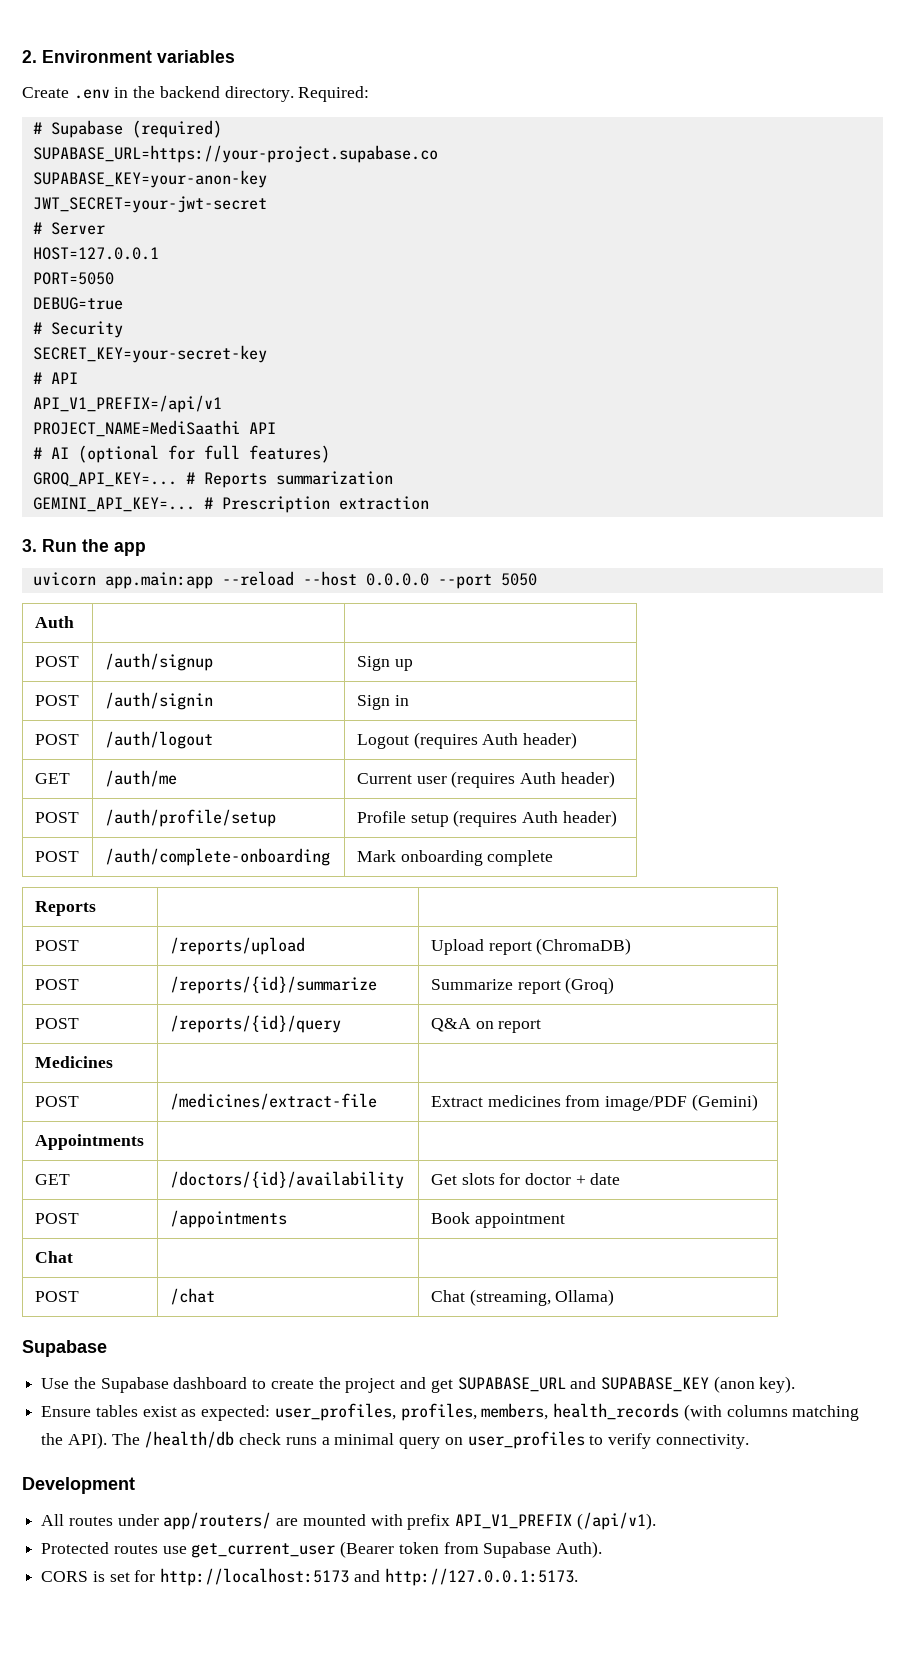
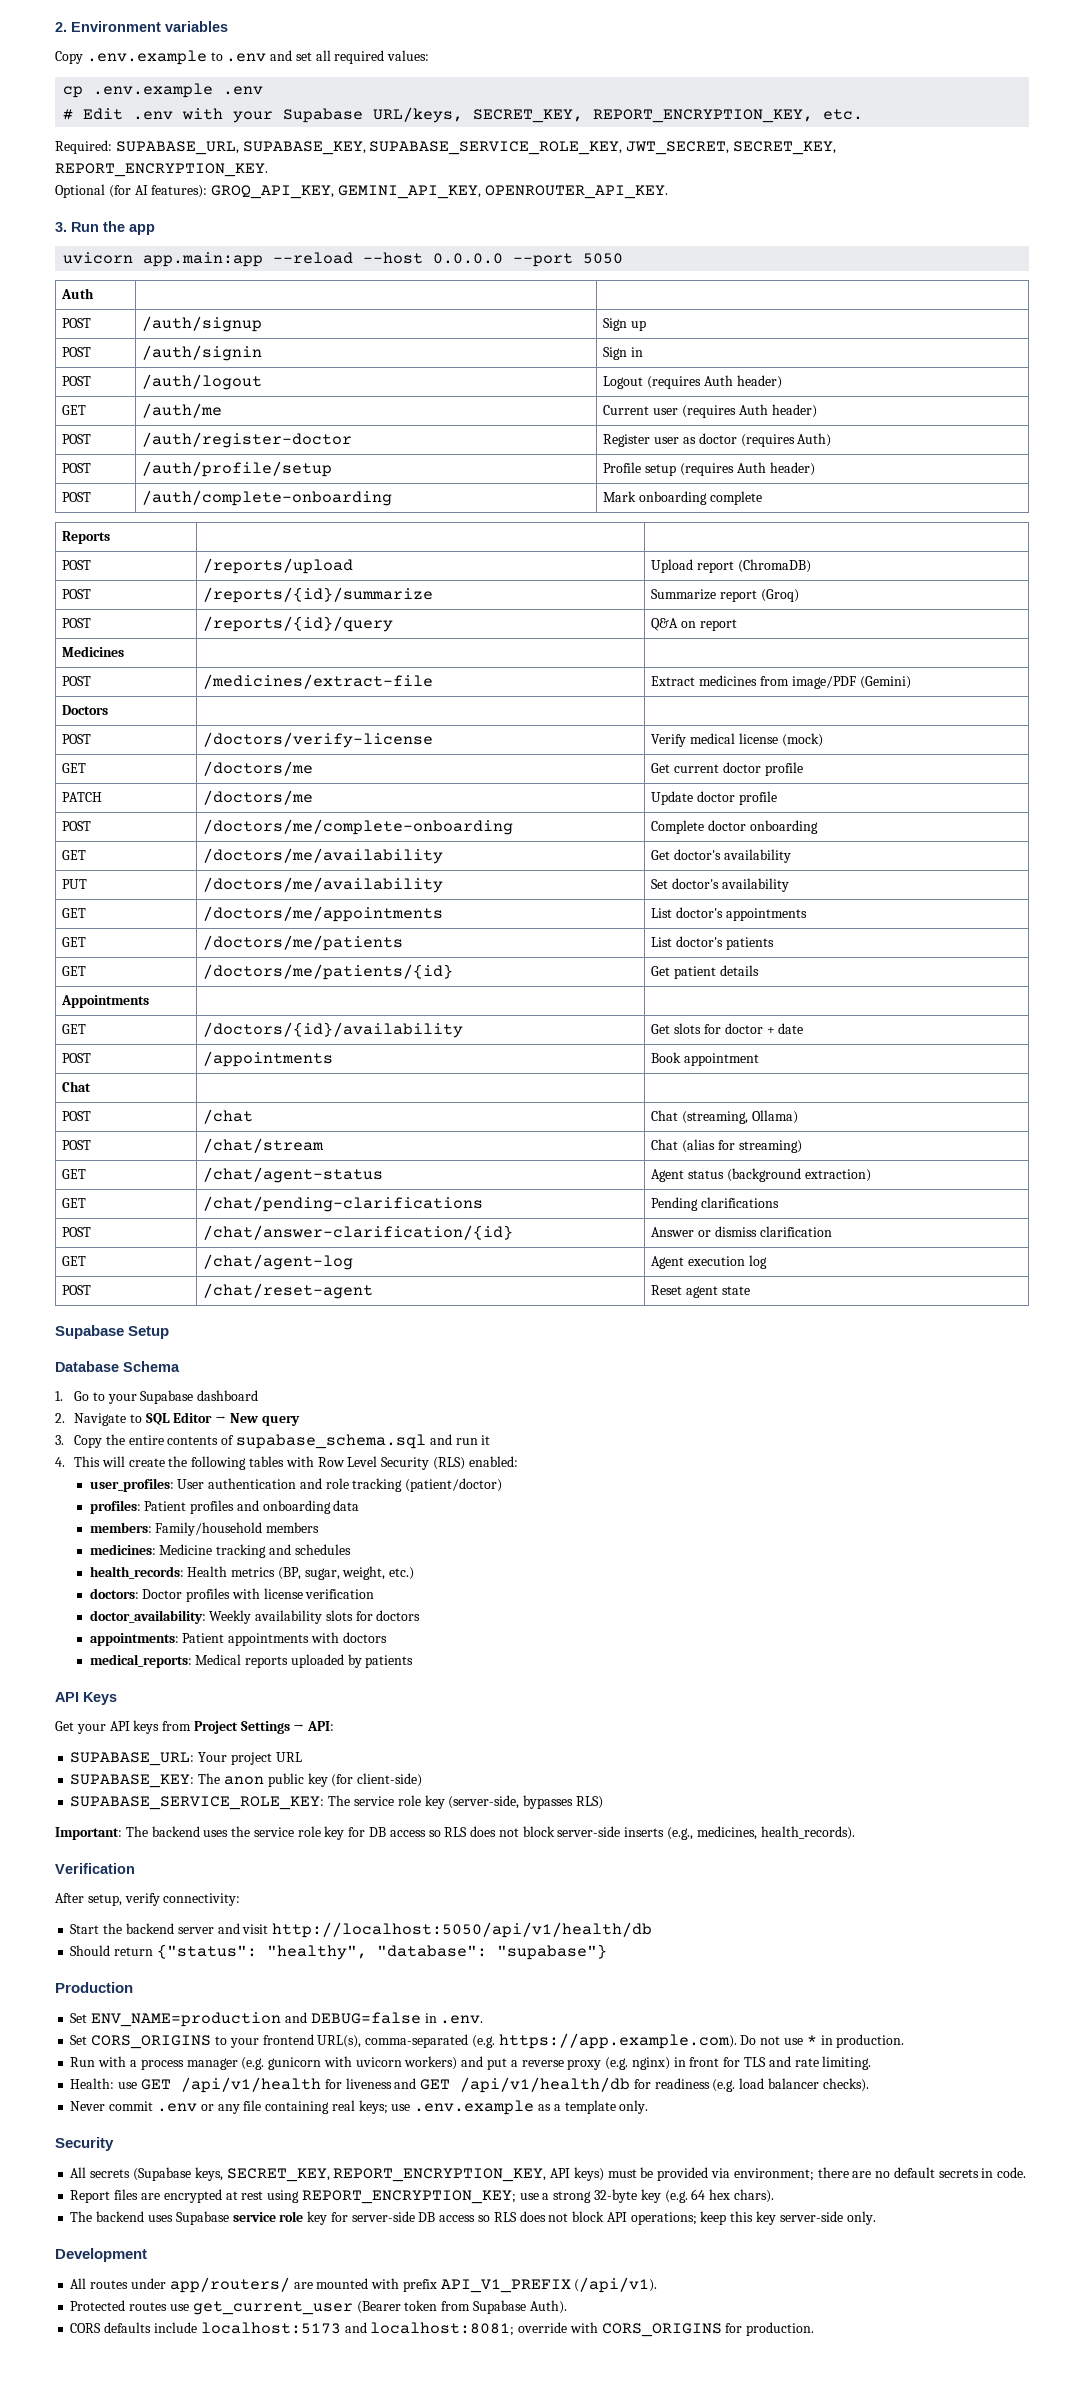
[22,86,370,102] [32,120,222,138] [32,145,438,163] [32,170,267,188] [32,196,267,213] [32,222,105,235] [32,247,159,260] [32,272,114,285] [32,297,123,310] [32,321,123,338] [32,345,267,363] [32,372,78,384] [32,395,222,413] [32,420,276,437] [32,445,330,463] [32,471,393,488] [32,496,429,513] Create .env in the backend directory. Required: // # Supabase (required) // SUPABASE_URL=https://your-project.supabase.co // SUPABASE_KEY=your-anon-key // JWT_SECRET=your-jwt-secret // # Server // HOST=127.0.0.1 // PORT=5050 // DEBUG=true // # Security // SECRET_KEY=your-secret-key // # API // API_V1_PREFIX=/api/v1 // PROJECT_NAME=MediSaathi API // # AI (optional for full features) // GROQ_API_KEY=... # Reports summarization // GEMINI_API_KEY=... # Prescription extraction -> [55,50,430,65] [63,83,264,98] [63,107,864,123] [55,140,836,155] [55,163,268,177] [55,184,668,199] Copy .env.example to .env and set all required values: // cp .env.example .env // # Edit .env with your Supabase URL/keys, SECRET_KEY, REPORT_ENCRYPTION_KEY, etc. // Required: SUPABASE_URL, SUPABASE_KEY, SUPABASE_SERVICE_ROLE_KEY, JWT_SECRET, SECRET_KEY, REPORT_ENCRYPTION_KEY. // Optional (for AI features): GROQ_API_KEY, GEMINI_API_KEY, OPENROUTER_API_KEY.
(615, 779) none -> [62,434,92,444] [142,432,353,448] [603,433,832,447] // POST | /auth/register-doctor | Register user as doctor (requires Auth)
(758, 1102) none -> [62,705,109,715] [62,734,92,744] [203,732,434,748] [651,733,823,747] [62,763,87,773] [203,761,314,776] [651,762,803,776] [62,792,103,802] [203,790,314,805] [651,791,777,805] [62,821,92,831] [203,819,514,835] [651,820,818,834] [62,850,87,860] [203,848,444,864] [651,849,791,863] [62,879,88,889] [203,877,444,893] [651,878,789,892] [62,908,87,918] [203,906,444,922] [651,907,807,921] [62,937,87,947] [203,935,404,951] [651,936,774,950] [62,966,87,976] [203,964,454,980] [651,965,759,979] // Doctors | | // POST | /doctors/verify-license | Verify medical license (mock) // GET | /doctors/me | Get current doctor profile // PATCH | /doctors/me | Update doctor profile // POST | /doctors/me/complete-onboarding | Complete doctor onboarding // GET | /doctors/me/availability | Get doctor's availability // PUT | /doctors/me/availability | Set doctor's availability // GET | /doctors/me/appointments | List doctor's appointments // GET | /doctors/me/patients | List doctor's patients // GET | /doctors/me/patients/{id} | Get patient details
[22,1340,107,1357] [41,1376,796,1393] [41,1403,860,1421] [41,1431,749,1449] // Supabase // Use the Supabase dashboard to create the project and get SUPABASE_URL and SUPABASE_KEY (anon key). // Ensure tables exist as expected: user_profiles, profiles, members, health_records (with columns matching the API). The /health/db check runs a minimal query on user_profiles to verify connectivity. -> [62,1140,92,1150] [203,1138,325,1153] [651,1139,802,1153] [62,1169,87,1179] [203,1167,384,1183] [651,1168,871,1182] [62,1198,87,1208] [203,1196,484,1212] [651,1197,780,1211] [62,1227,92,1237] [203,1225,514,1240] [651,1226,832,1237] [62,1256,87,1266] [203,1254,354,1270] [651,1255,767,1269] [62,1285,92,1295] [203,1283,374,1299] [651,1285,750,1298] [55,1325,170,1339] [55,1361,180,1372] [55,1390,259,1404] [55,1412,300,1426] [55,1434,491,1449] [55,1456,518,1470] [89,1478,503,1492] [89,1500,360,1514] [89,1522,320,1536] [89,1544,351,1558] [89,1566,415,1580] [89,1588,375,1602] [89,1610,421,1624] [89,1632,387,1646] [89,1654,414,1668] [55,1692,117,1705] [55,1720,335,1734] [70,1752,302,1766] [70,1773,423,1788] [70,1795,603,1810] [55,1826,855,1840] [55,1863,135,1874] [55,1893,241,1906] [70,1922,653,1938] [70,1944,607,1960] [55,1982,133,1993] [70,2012,484,2027] [70,2033,905,2049] [70,2056,872,2070] [70,2077,869,2093] [70,2100,649,2115] [55,2137,114,2151] [70,2167,1027,2182] [70,2189,774,2204] [70,2211,876,2225] // POST | /chat/stream | Chat (alias for streaming) // GET | /chat/agent-status | Agent status (background extraction) // GET | /chat/pending-clarifications | Pending clarifications // POST | /chat/answer-clarification/{id} | Answer or dismiss clarification // GET | /chat/agent-log | Agent execution log // POST | /chat/reset-agent | Reset agent state // Supabase Setup // Database Schema // 1. Go to your Supabase dashboard // 2. Navigate to SQL Editor → New query // 3. Copy the entire contents of supabase_schema.sql and run it // 4. This will create the following tables with Row Level Security (RLS) enabled: // user_profiles: User authentication and role tracking (patient/doctor) // profiles: Patient profiles and onboarding data // members: Family/household members // medicines: Medicine tracking and schedules // health_records: Health metrics (BP, sugar, weight, etc.) // doctors: Doctor profiles with license verification // doctor_availability: Weekly availability slots for doctors // appointments: Patient appointments with doctors // medical_reports: Medical reports uploaded by patients // API Keys // Get your API keys from Project Settings → API: // SUPABASE_URL: Your project URL // SUPABASE_KEY: The anon public key (for client-side) // SUPABASE_SERVICE_ROLE_KEY: The service role key (server-side, bypasses RLS) // Important: The backend uses the service role key for DB access so RLS does not block server-side inserts (e.g., medicines, health_records). // Verification // After setup, verify connectivity: // Start the backend server and visit http://localhost:5050/api/v1/health/db // Should return {"status": "healthy", "database": "supabase"} // Production // Set ENV_NAME=production and DEBUG=false in .env. // Set CORS_ORIGINS to your frontend URL(s), comma-separated (e.g. https://app.example.com). Do not use * in production. // Run with a process manager (e.g. gunicorn with uvicorn workers) and put a reverse proxy (e.g. nginx) in front for TLS and rate limiting. // Health: use GET /api/v1/health for liveness and GET /api/v1/health/db for readiness (e.g. load balancer checks). // Never commit .env or any file containing real keys; use .env.example as a template only. // Security // All secrets (Supabase keys, SECRET_KEY, REPORT_ENCRYPTION_KEY, API keys) must be provided via environment; there are no default secrets in code. // Report files are encrypted at rest using REPORT_ENCRYPTION_KEY; use a strong 32-byte key (e.g. 64 hex chars). // The backend uses Supabase service role key for server-side DB access so RLS does not block API operations; keep this key server-side only.
[92,1568,578,1586] is set for http://localhost:5173 and http://127.0.0.1:5173. -> [104,2322,815,2337] defaults include localhost:5173 and localhost:8081; override with CORS_ORIGINS for production.

